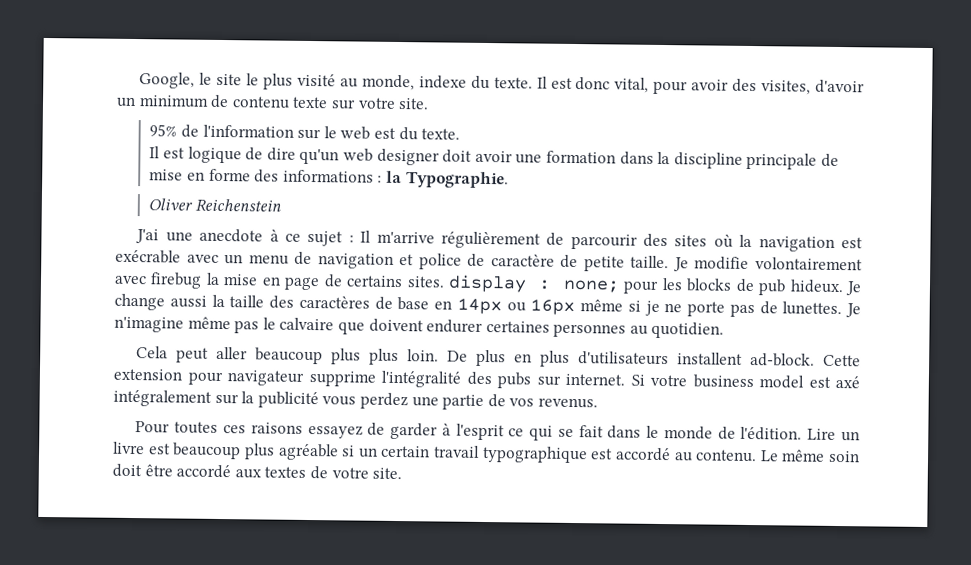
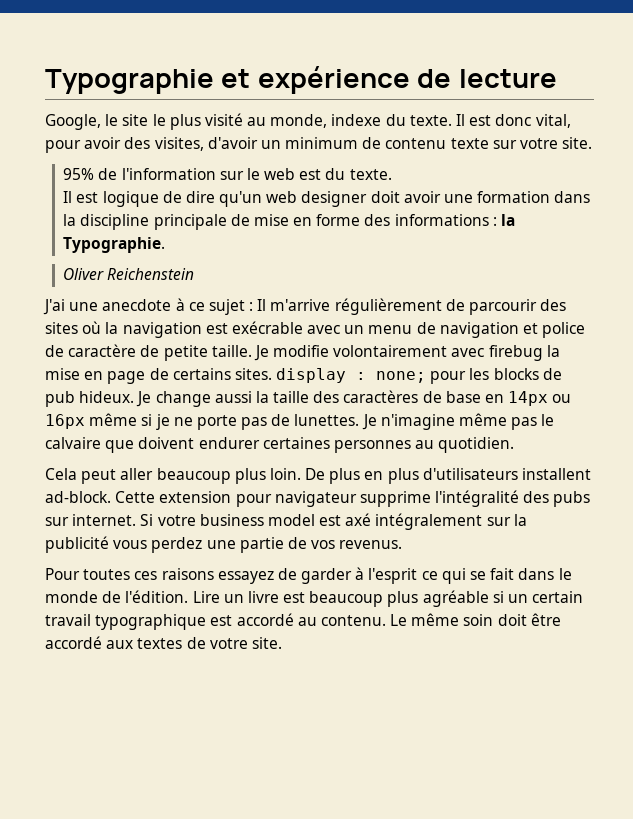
(139, 80) none -> [45,66,557,94] Typographie et expérience de lecture //
[369,348,400,366] plus -> (266, 476) none

